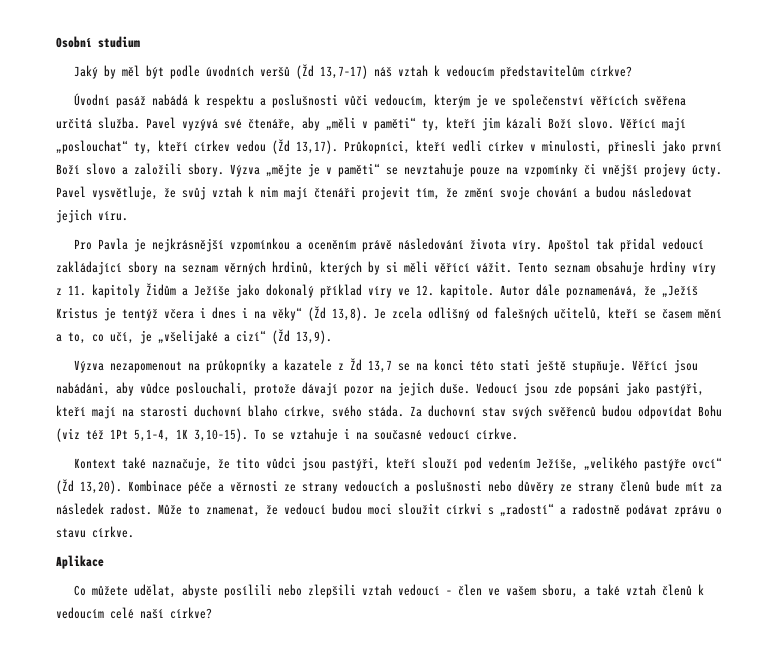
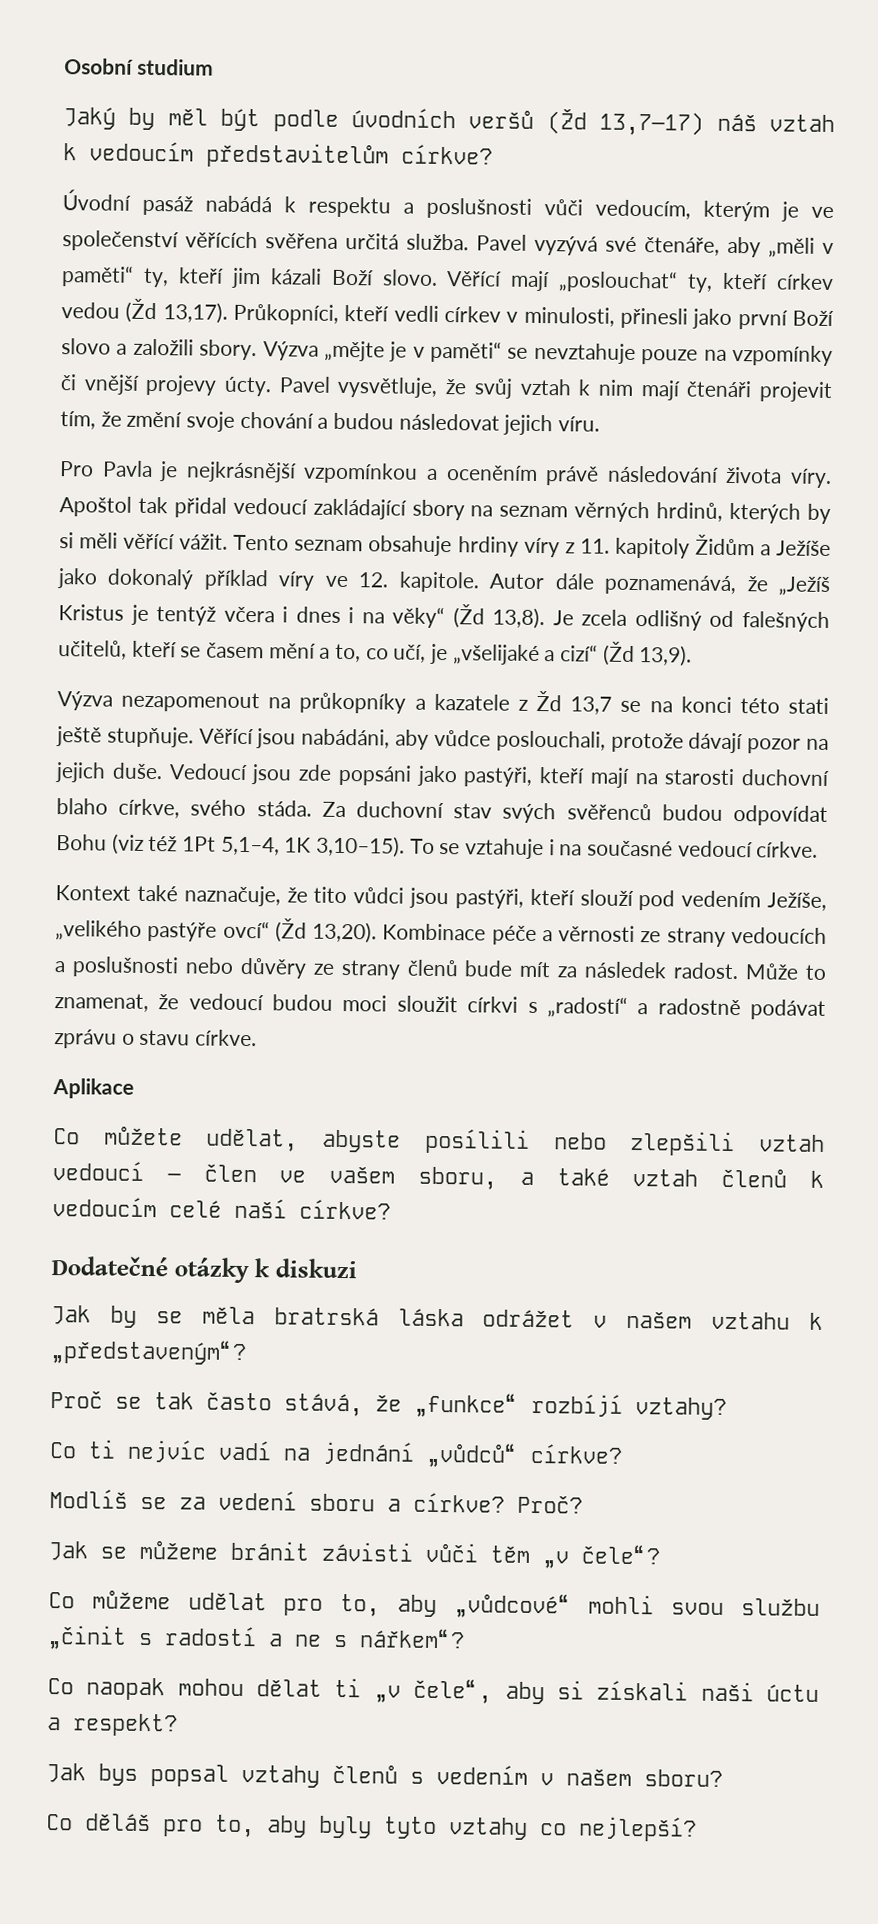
(212, 613) none -> [51,1256,357,1284] [51,1305,823,1330] [50,1339,247,1366] [50,1390,727,1420] [49,1439,623,1468] [49,1489,583,1514] [48,1540,661,1569] [48,1590,821,1619] [47,1625,465,1650] [47,1677,820,1705] [47,1713,178,1737] [46,1763,723,1788] [46,1813,697,1842] // Dodatečné otázky k diskuzi // Jak by se měla bratrská láska odrážet v našem vztahu k „představeným“? // Proč se tak často stává, že „funkce“ rozbíjí vztahy? // Co ti nejvíc vadí na jednání „vůdců“ církve? // Modlíš se za vedení sboru a církve? Proč? // Jak se můžeme bránit závisti vůči těm „v čele“? // Co můžeme udělat pro to, aby „vůdcové“ mohli svou službu „činit s radostí a ne s nářkem“? // Co naopak mohou dělat ti „v čele“, aby si získali naši úctu a respekt? // Jak bys popsal vztahy členů s vedením v našem sboru? // Co děláš pro to, aby byly tyto vztahy co nejlepší?

